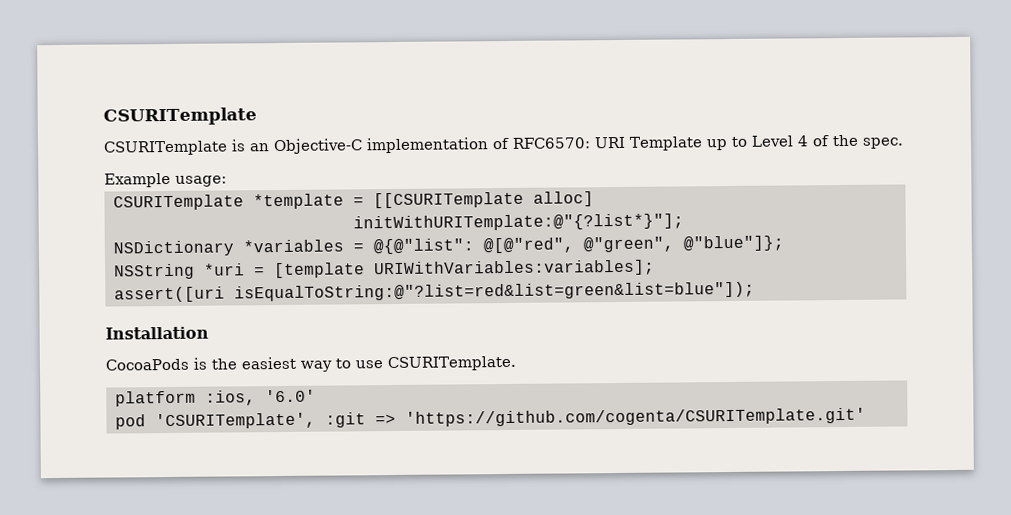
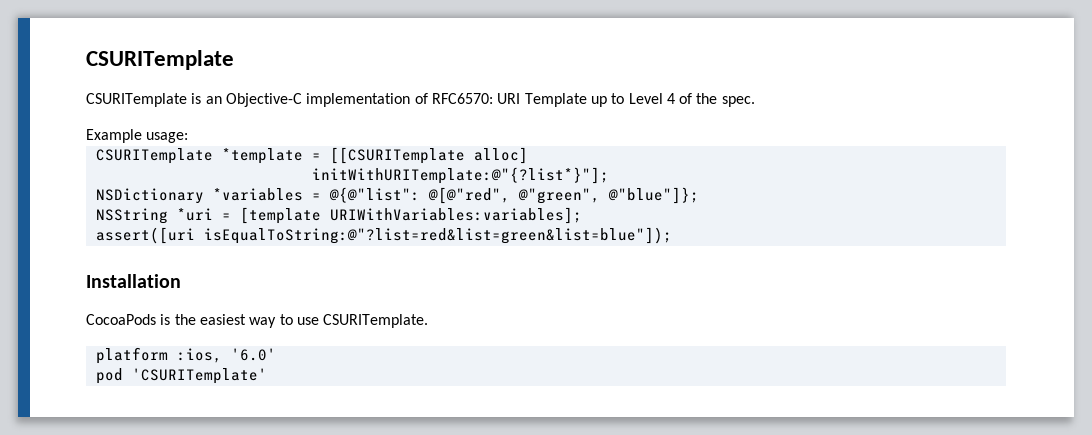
[154,407,866,430] 'CSURITemplate', :git => 'https://github.com/cogenta/CSURITemplate.git' -> [131,368,267,384] 'CSURITemplate'

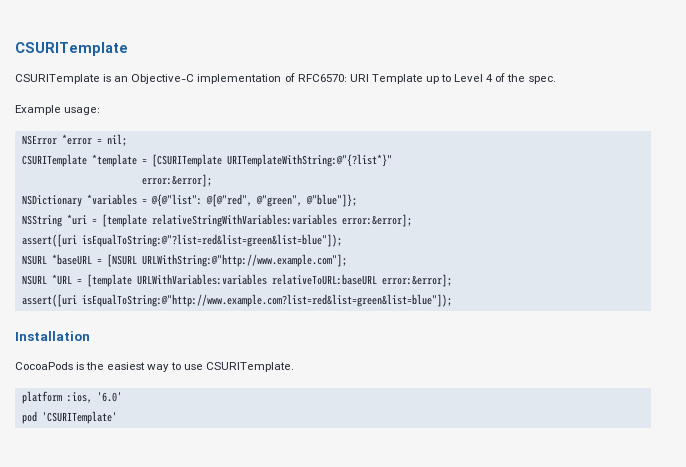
(189, 137) none -> [21,134,127,146] // NSError *error = nil;
[329,147,528,164] [311,167,609,184] [[CSURITemplate alloc] // initWithURITemplate:@"{?list*}"]; -> [151,154,392,167] [141,174,212,187] [CSURITemplate URITemplateWithString:@"{?list*}" // error:&error];
[329,207,582,224] URIWithVariables:variables]; -> [151,214,412,227] relativeStringWithVariables:variables error:&error];
(672, 235) none -> [21,254,347,267] [21,274,452,287] [21,294,452,307] // NSURL *baseURL = [NSURL URLWithString:@"http://www.example.com"]; // NSURL *URL = [template URLWithVariables:variables relativeToURL:baseURL error:&error]; // assert([uri isEqualToString:@"http://www.example.com?list=red&list=green&list=blue"]);

